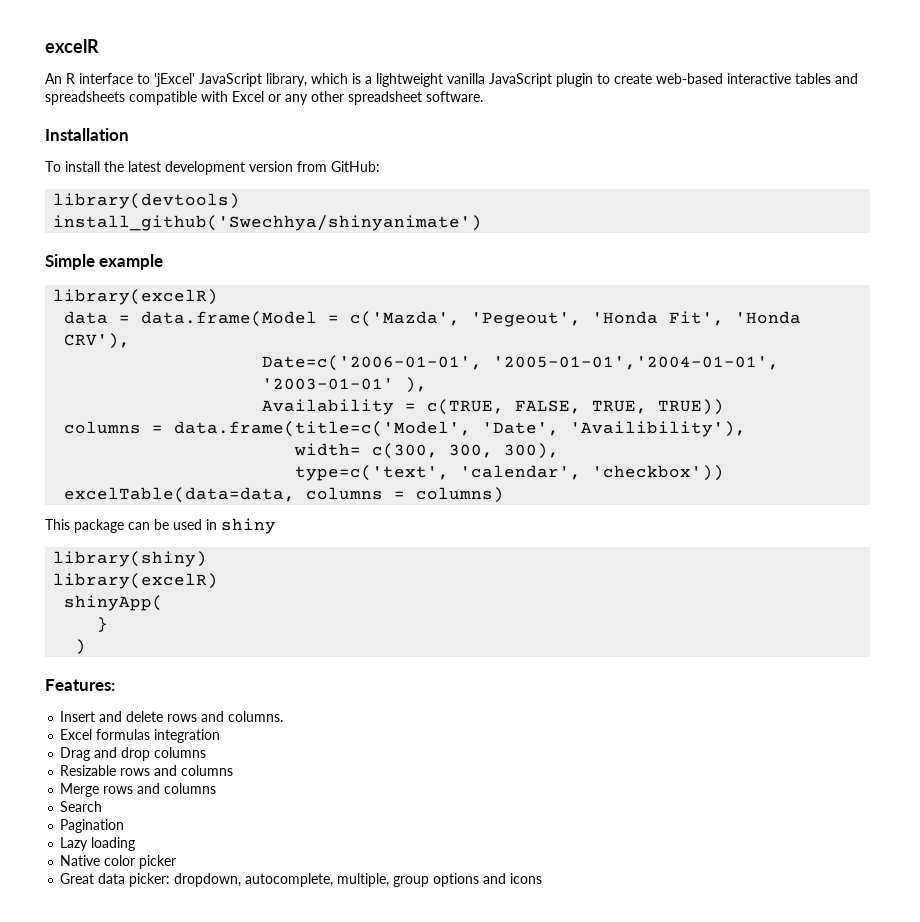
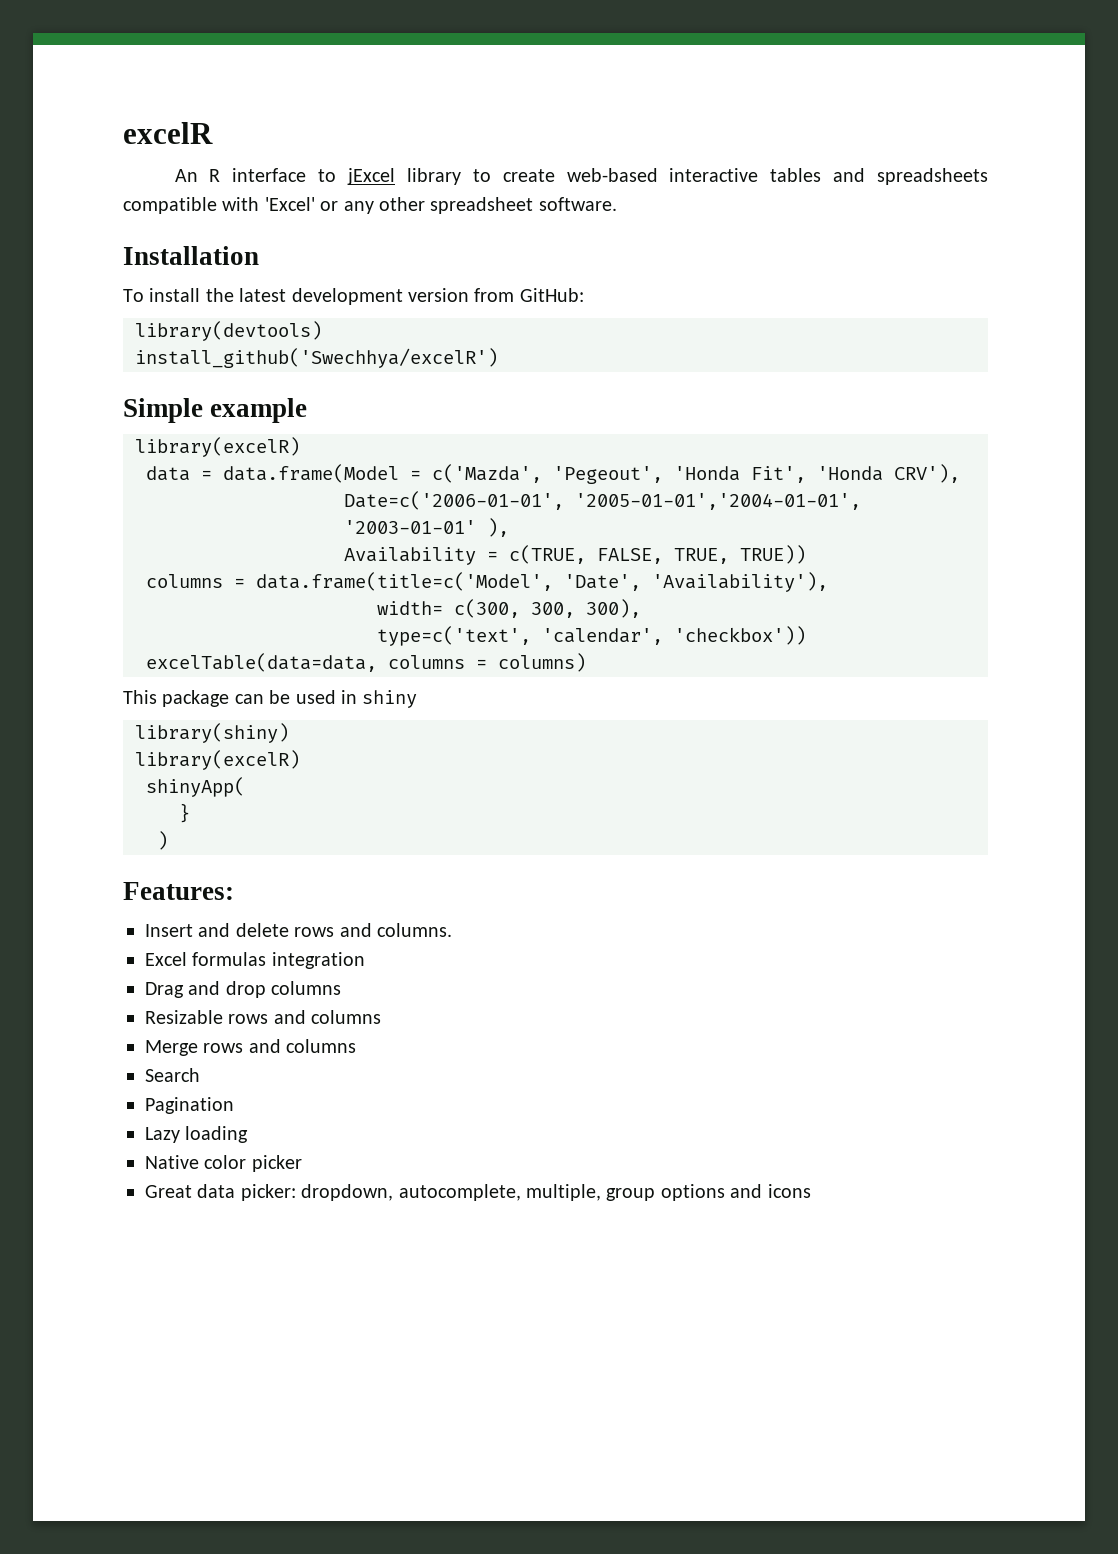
[154,73,593,87] 'jExcel' JavaScript library, which is a lightweight vanilla JavaScript plugin -> [347,168,461,185] jExcel library
[232,91,264,102] Excel -> [264,197,315,211] 'Excel'
[53,215,483,231] install_github('Swechhya/shinyanimate') -> [135,348,498,368] install_github('Swechhya/excelR')
[570,421,747,437] 'Availibility'), -> [652,572,828,592] 'Availability'),

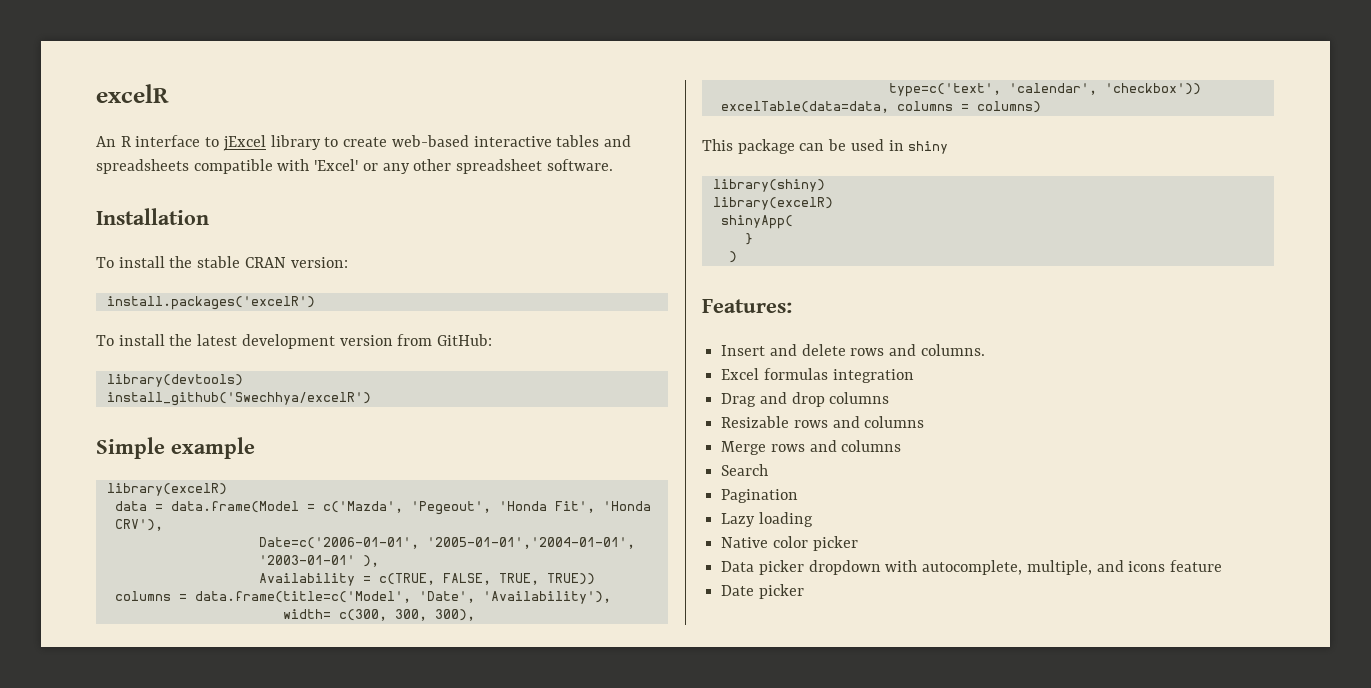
(259, 255) none -> [96,256,348,268] [106,296,315,310] // To install the stable CRAN version: // install.packages('excelR')
[145,1184,811,1201] Great data picker: dropdown, autocomplete, multiple, group options and icons -> [721,560,1223,575] [721,584,804,599] Data picker dropdown with autocomplete, multiple, and icons feature // Date picker

